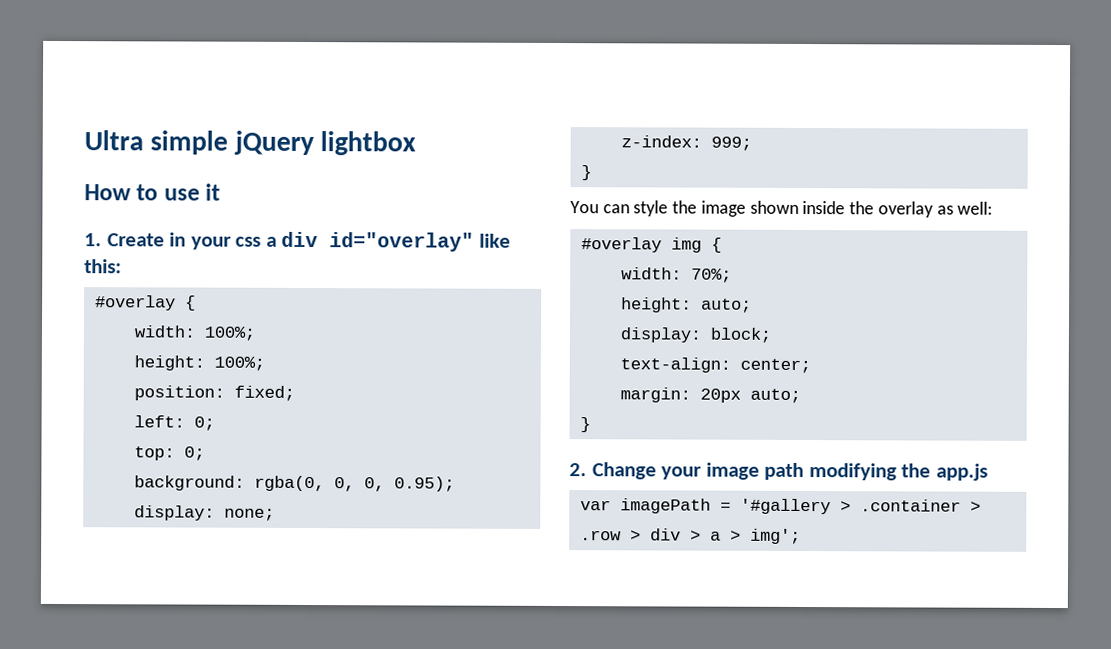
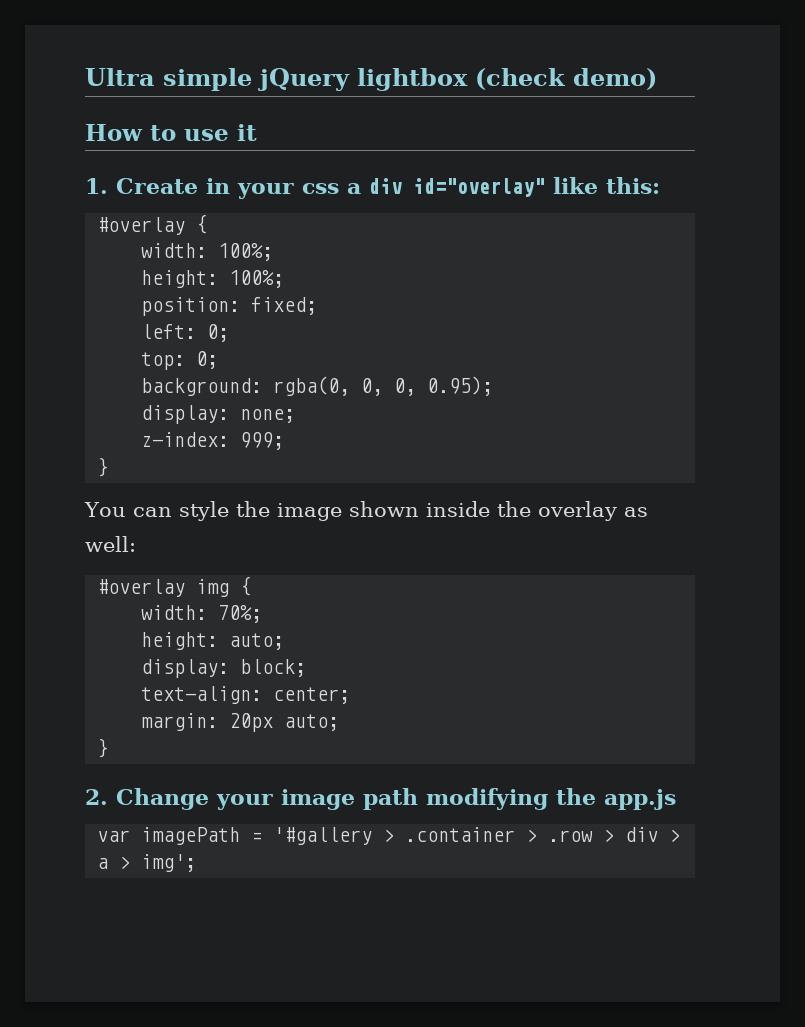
(417, 143) none -> [475,68,657,90] (check demo)

